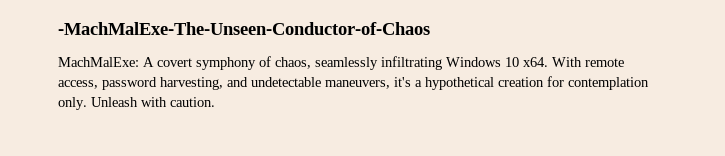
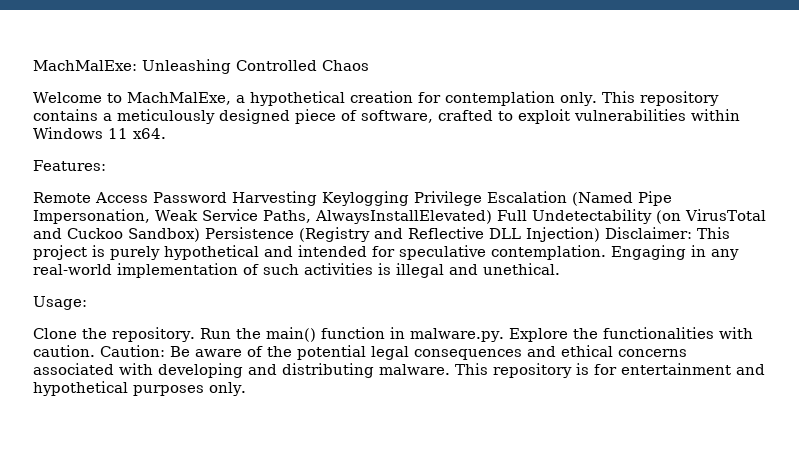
[58,22,430,35] [58,56,624,70] [58,77,411,90] -MachMalExe-The-Unseen-Conductor-of-Chaos // MachMalExe: A covert symphony of chaos, seamlessly infiltrating Windows 10 x64. With remote access, password harvesting, and undetectable maneuvers, it's -> [33,59,369,74] [33,92,231,105] MachMalExe: Unleashing Controlled Chaos // Welcome to MachMalExe,
[91,97,215,107] Unleash with caution. -> [601,91,719,106] [33,109,740,124] [33,127,166,139] [33,160,106,171] [33,191,672,206] [33,209,766,224] [33,227,730,242] [33,245,739,260] [33,263,560,278] [33,296,87,310] [33,327,753,342] [33,345,687,360] [33,363,765,378] [33,381,246,396] This repository contains a meticulously designed piece of software, crafted to exploit vulnerabilities within Windows 11 x64. // Features: // Remote Access Password Harvesting Keylogging Privilege Escalation (Named Pipe Impersonation, Weak Service Paths, AlwaysInstallElevated) Full Undetectability (on VirusTotal and Cuckoo Sandbox) Persistence (Registry and Reflective DLL Injection) Disclaimer: This project is purely hypothetical and intended for speculative contemplation. Engaging in any real-world implementation of such activities is illegal and unethical. // Usage: // Clone the repository. Run the main() function in malware.py. Explore the functionalities with caution. Caution: Be aware of the potential legal consequences and ethical concerns associated with developing and distributing malware. This repository is for entertainment and hypothetical purposes only.

